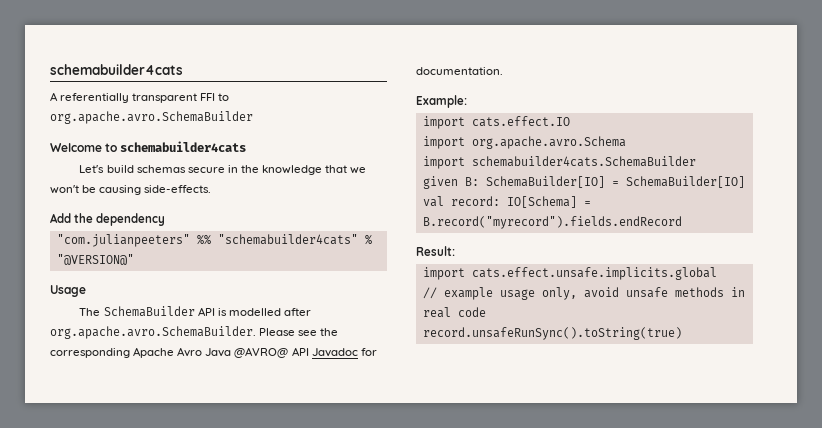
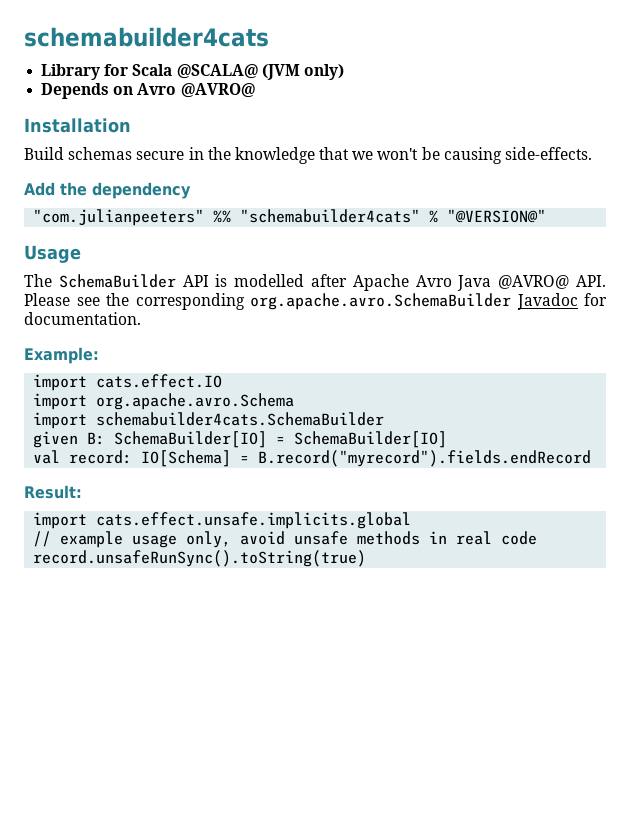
[50,64,183,75] [50,92,230,103] [50,111,253,124] [50,141,247,152] [79,165,134,173] schemabuilder4cats // A referentially transparent FFI to org.apache.avro.SchemaBuilder // Welcome to schemabuilder4cats // Let's build -> [24,27,269,47] [41,64,344,80] [41,83,255,99] [24,118,131,133] [24,147,64,160] schemabuilder4cats // Library for Scala @SCALA@ (JVM only) // Depends on Avro @AVRO@ // Installation // Build
[50,326,339,339] [50,347,309,358] org.apache.avro.SchemaBuilder. Please see the corresponding Apache Avro Java @AVRO@ API -> [352,274,606,291] [24,293,511,310] Apache Avro Java @AVRO@ API. Please see the corresponding org.apache.avro.SchemaBuilder

